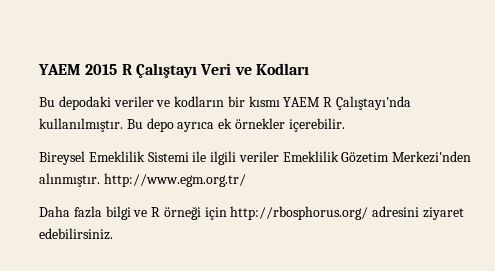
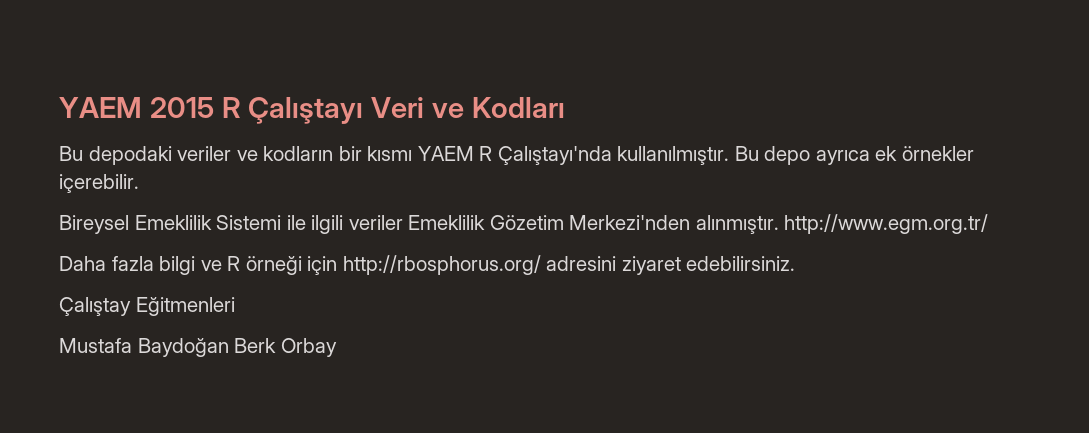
(113, 234) none -> [59,297,235,316] [59,338,337,357] // Çalıştay Eğitmenleri // Mustafa Baydoğan Berk Orbay

